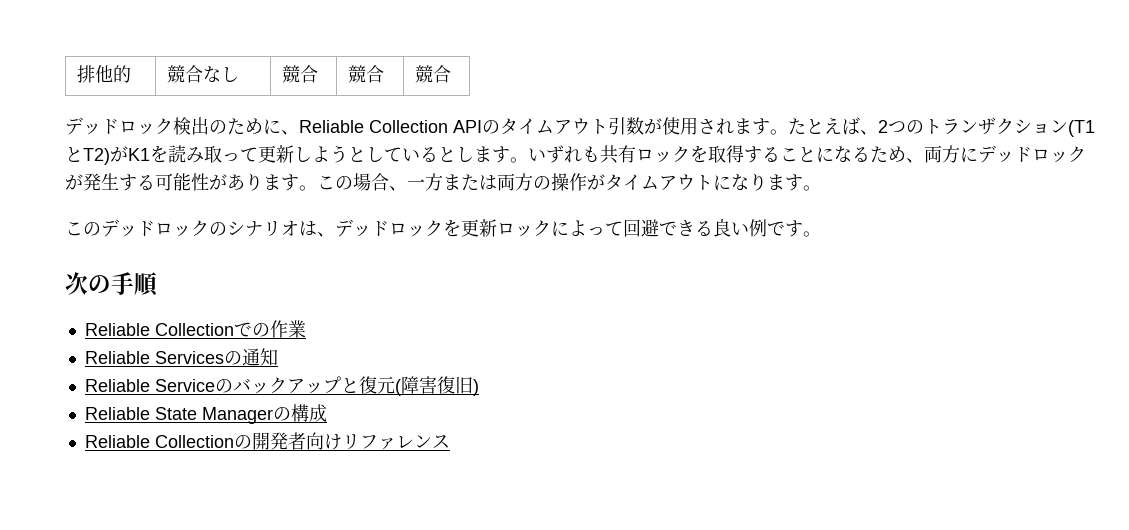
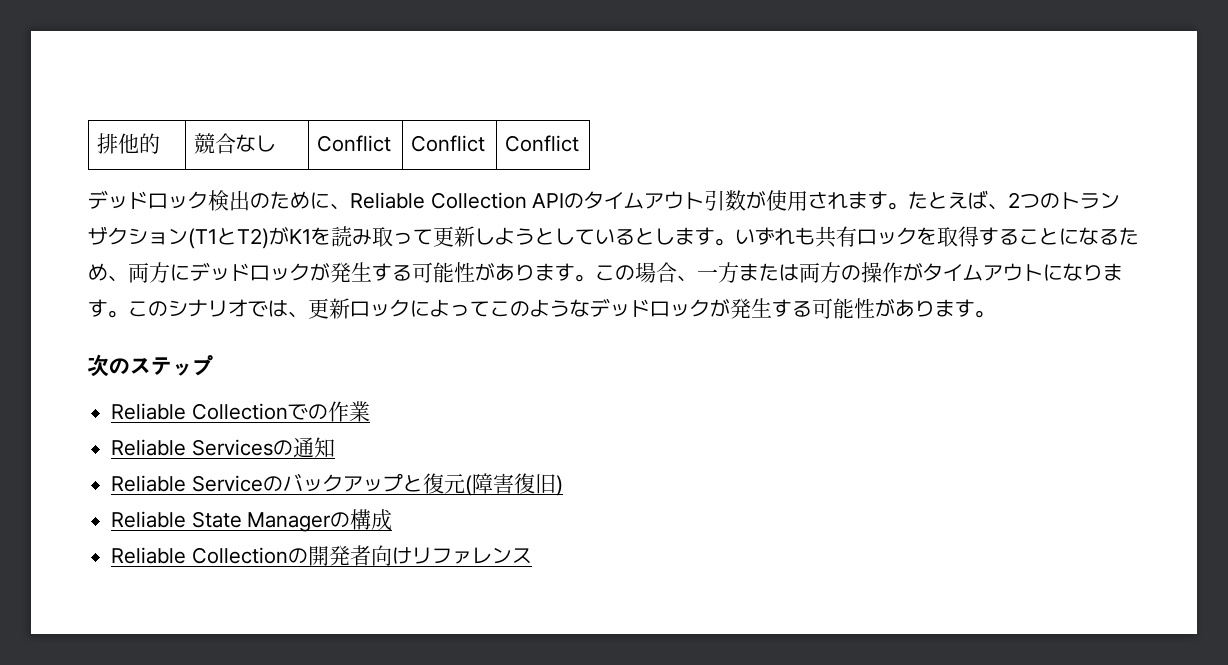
[281,65,318,83] [347,65,384,83] [414,65,451,83] 競合 | 競合 | 競合 -> [317,135,392,152] [411,135,486,152] [505,135,580,152] Conflict | Conflict | Conflict
[65,219,461,237] // このデッドロックのシナリオは、デッドロックを -> [128,299,308,318] このシナリオでは、
[623,219,785,237] 回避できる良い例で -> [490,298,955,319] このようなデッドロックが発生する可能性がありま
[111,272,158,296] 手順 -> [130,355,214,376] ステップ

